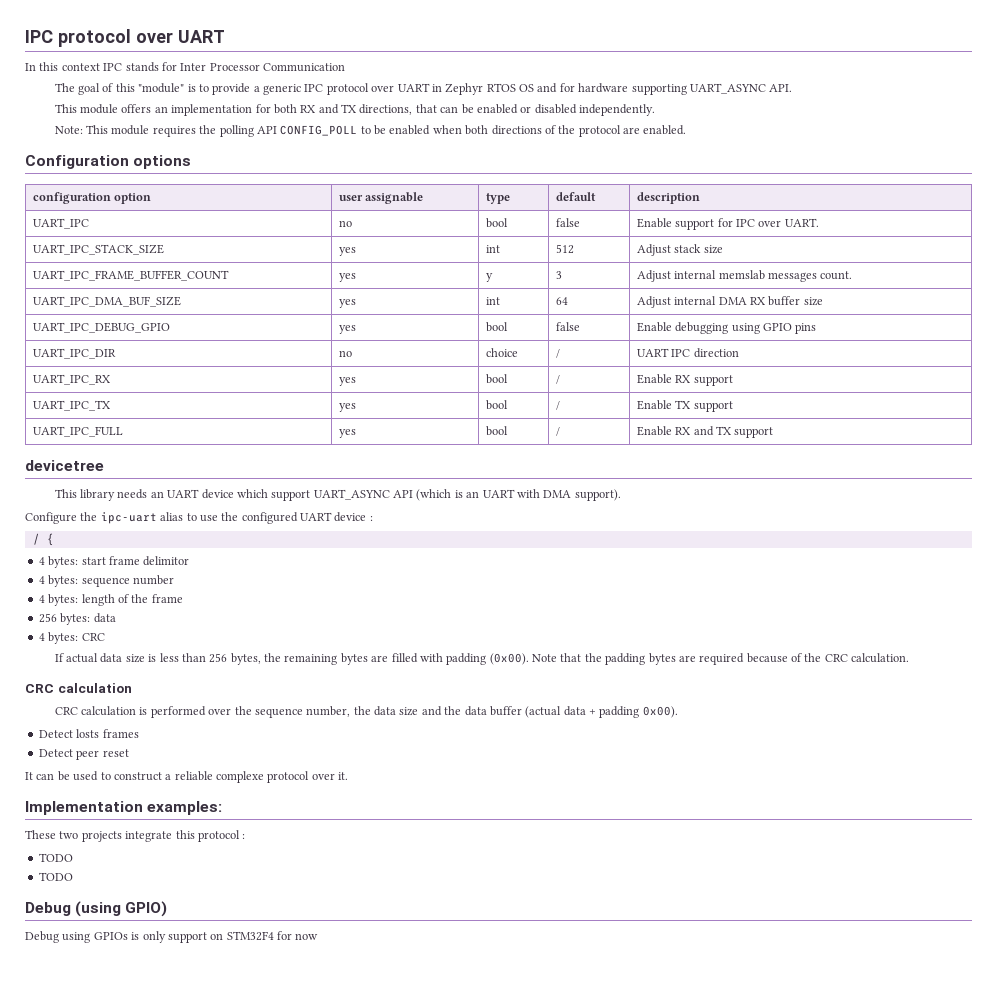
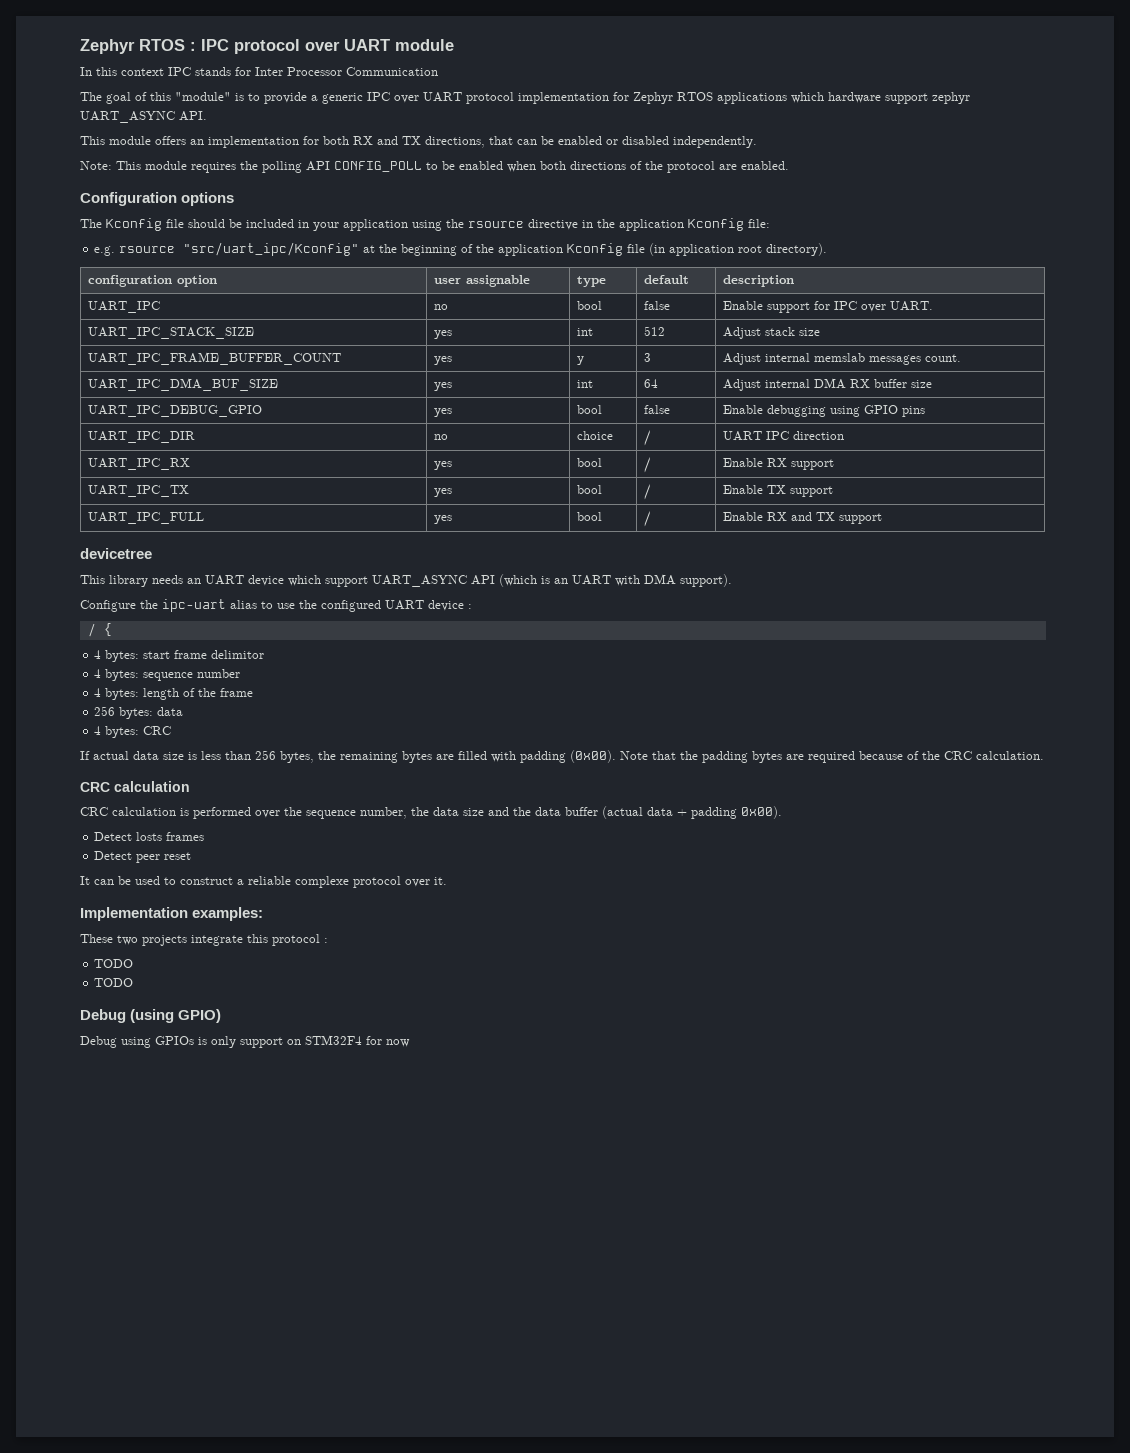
[25,29,225,47] IPC protocol over UART -> [80,39,454,54] Zephyr RTOS : IPC protocol over UART module
[326,83,687,95] protocol over UART in Zephyr RTOS OS and for hardware supporting -> [394,92,970,104] over UART protocol implementation for Zephyr RTOS applications which hardware support zephyr
(192, 162) none -> [80,218,770,231] [94,242,828,256] // The Kconfig file should be included in your application using the rsource directive in the application Kconfig file: // e.g. rsource "src/uart_ipc/Kconfig" at the beginning of the application Kconfig file (in application root directory).

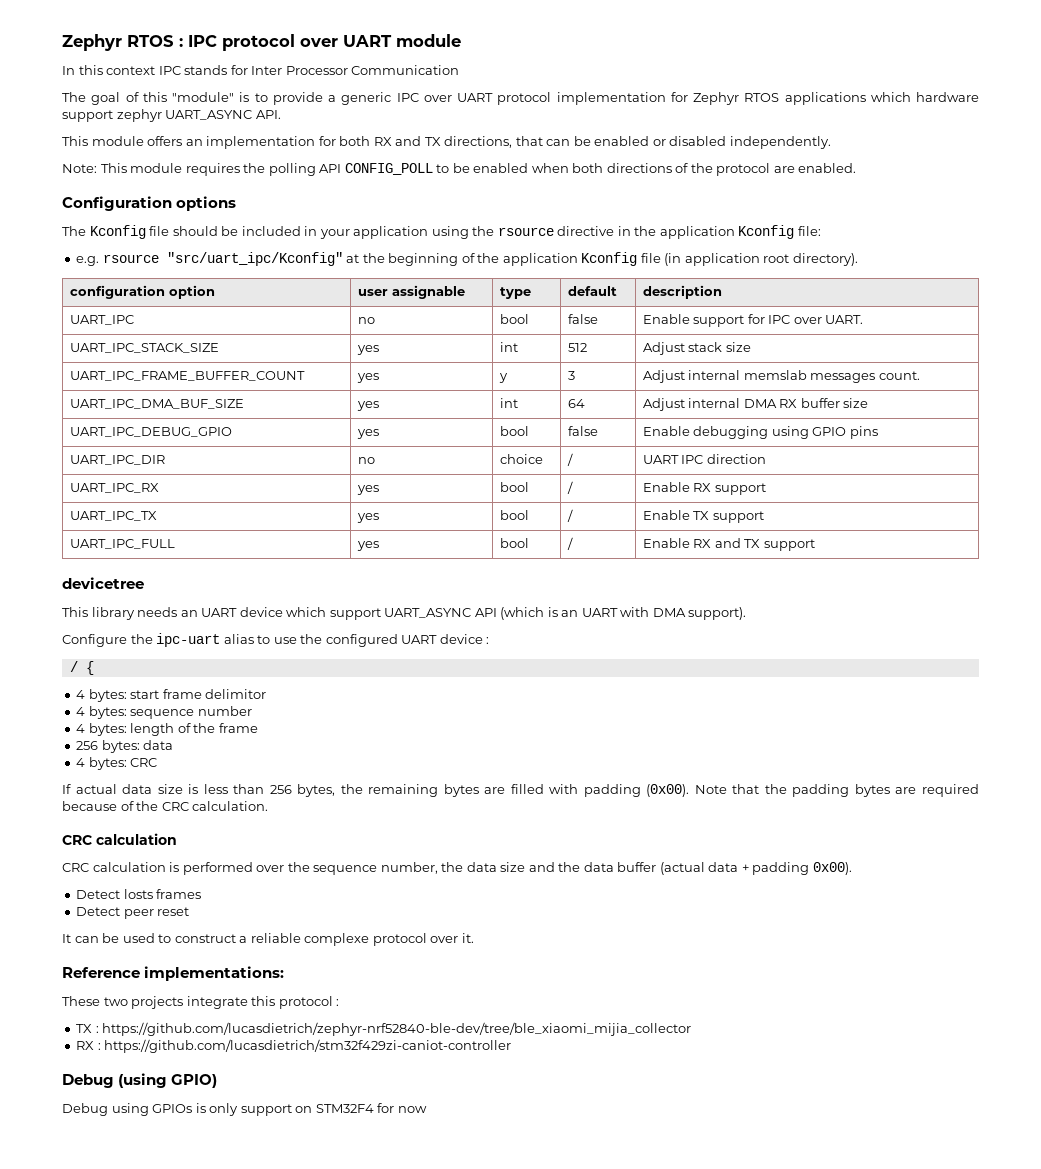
[80,907,264,921] Implementation examples: -> [62,966,285,981] Reference implementations:
[94,959,134,968] [94,978,134,987] TODO // TODO -> [76,1022,692,1036] [76,1039,512,1053] TX : https://github.com/lucasdietrich/zephyr-nrf52840-ble-dev/tree/ble_xiaomi_mijia_collector // RX : https://github.com/lucasdietrich/stm32f429zi-caniot-controller

